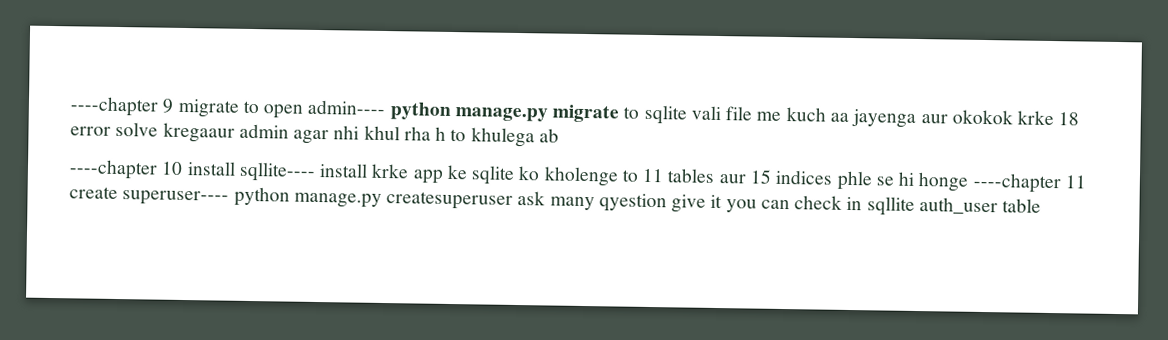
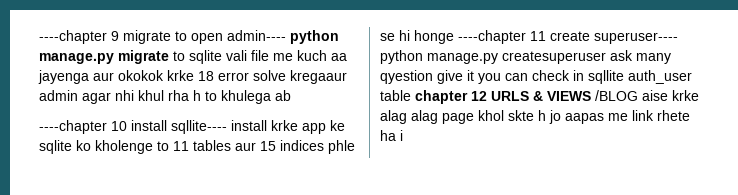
(1042, 205) none -> [415,90,699,104] [380,110,690,124] [380,130,403,141] chapter 12 URLS & VIEWS /BLOG aise krke alag alag page khol skte h jo aapas me link rhete ha i

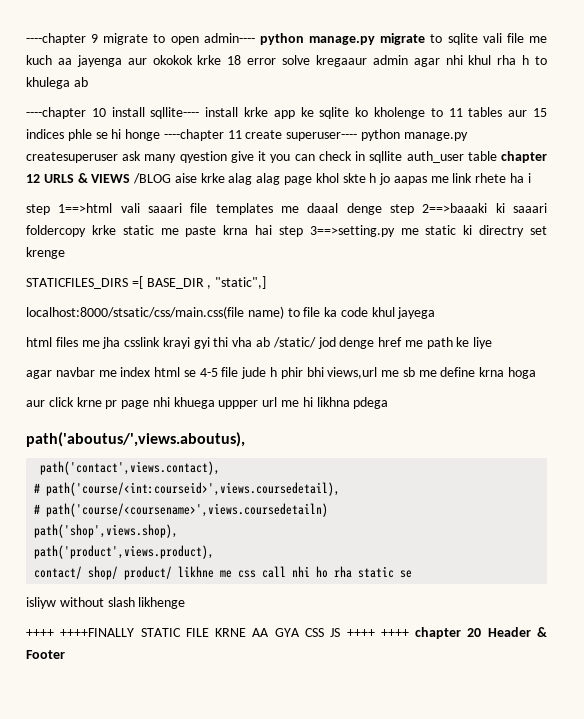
(403, 135) none -> [26,203,547,215] [26,225,548,237] [26,247,65,259] [26,276,267,289] [26,306,436,319] [26,337,493,349] [26,367,537,379] [26,397,389,409] [26,432,245,447] [40,461,221,475] [34,482,341,496] [34,503,329,517] [34,524,179,538] [34,545,215,559] [34,566,413,580] [26,597,186,609] [26,627,547,639] [26,650,65,659] // step 1==>html vali saaari file templates me daaal denge step 2==>baaaki ki saaari foldercopy krke static me paste krna hai step 3==>setting.py me static ki directry set krenge // STATICFILES_DIRS =[ BASE_DIR , "static",] // localhost:8000/stsatic/css/main.css(file name) to file ka code khul jayega // html files me jha csslink krayi gyi thi vha ab /static/ jod denge href me path ke liye // agar navbar me index html se 4-5 file jude h phir bhi views,url me sb me define krna hoga // aur click krne pr page nhi khuega uppper url me hi likhna pdega // path('aboutus/',views.aboutus), // path('contact',views.contact), // # path('course/<int:courseid>',views.coursedetail), // # path('course/<coursename>',views.coursedetailn) // path('shop',views.shop), // path('product',views.product), // contact/ shop/ product/ likhne me css call nhi ho rha static se // isliyw without slash likhenge // ++++ ++++FINALLY STATIC FILE KRNE AA GYA CSS JS ++++ ++++ chapter 20 Header & Footer

